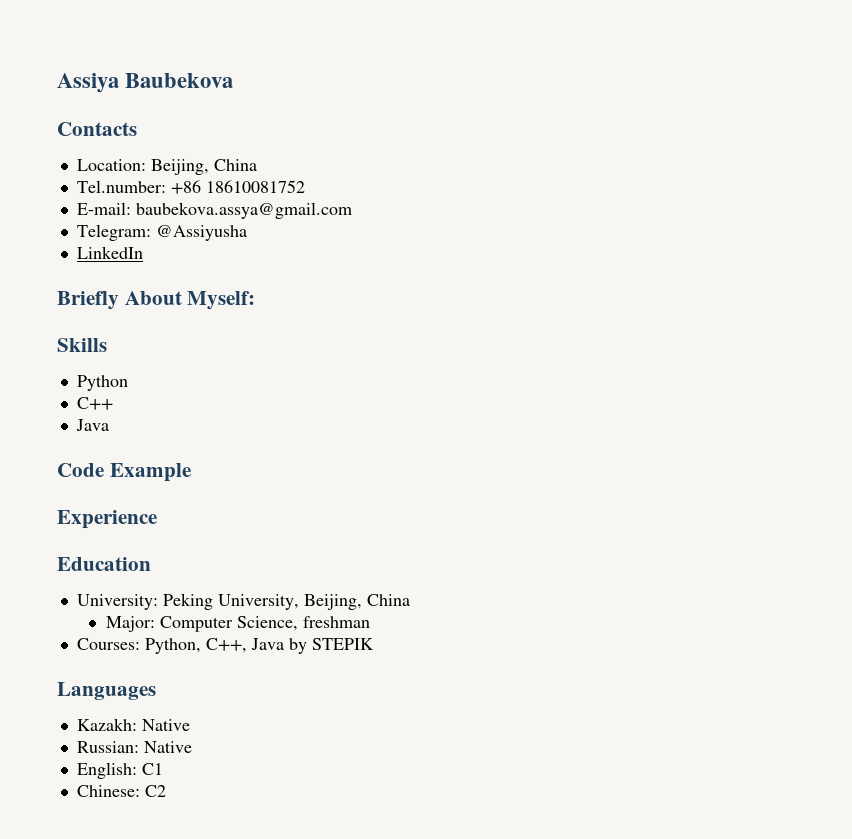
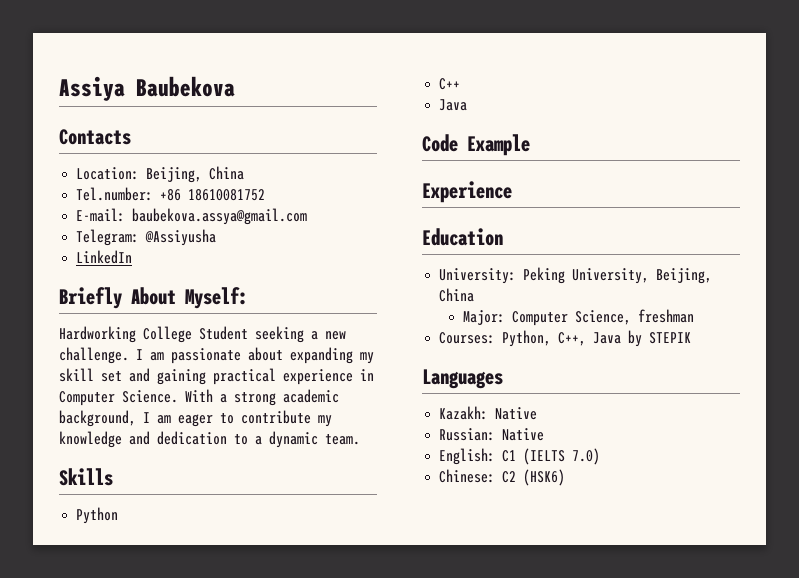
(256, 300) none -> [59,326,346,343] [59,347,374,364] [59,368,374,385] [59,389,339,406] [59,410,332,427] [59,431,360,448] // Hardworking College Student seeking a new challenge. I am passionate about expanding my skill set and gaining practical experience in Computer Science. With a strong academic background, I am eager to contribute my knowledge and dedication to a dynamic team.
(163, 769) none -> [523,448,601,465] (IELTS 7.0)
(166, 791) none -> [523,469,566,486] (HSK6)

